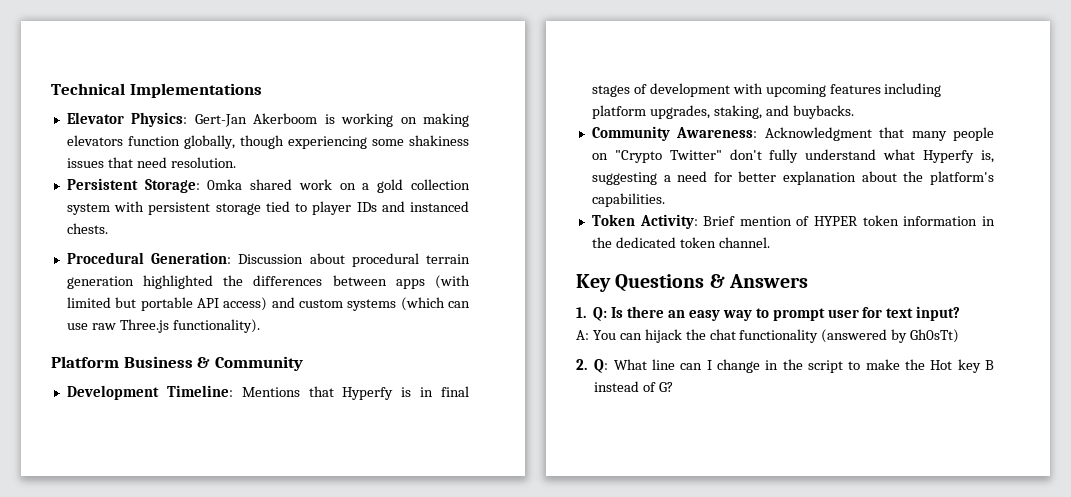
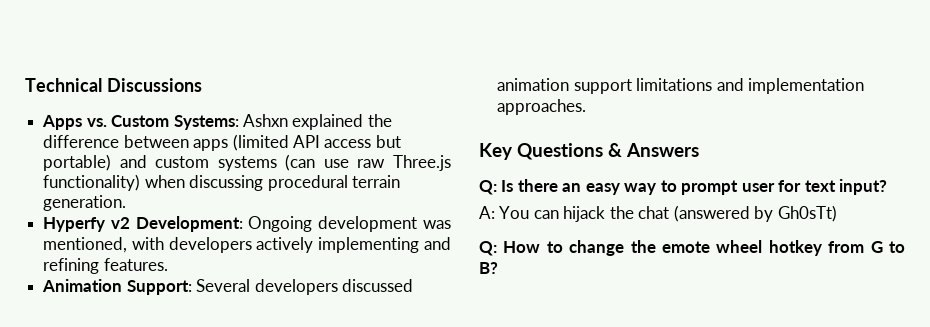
[129,83,262,98] [66,112,470,127] [66,135,469,149] [66,157,236,168] [66,178,471,193] [66,201,469,215] [66,223,108,234] [66,252,470,267] [66,275,471,289] [66,297,268,311] Implementations // Elevator Physics: Gert-Jan Akerboom is working on making elevators function globally, though experiencing some shakiness issues that need resolution. // Persistent Storage: 0mka shared work on a gold collection system with persistent storage tied to player IDs and instanced chests. // Procedural Generation: Discussion about procedural terrain generation highlighted the differences between apps (with limited but portable API access) -> [106,78,202,92] [42,114,392,130] [43,134,401,151] [43,154,112,171] Discussions // Apps vs. Custom Systems: Ashxn explained the difference between apps (limited API access but portable)
[400,297,471,311] (which can -> [285,154,316,171] (can
[172,319,260,333] [51,356,303,371] [66,385,469,400] [591,83,942,97] [591,105,854,119] [591,126,994,141] [591,149,995,163] [591,171,995,185] [591,193,665,207] [591,214,996,229] [591,237,770,248] functionality). // Platform Business & Community // Development Timeline: Mentions that Hyperfy is in final stages of development with upcoming features including platform upgrades, staking, and buybacks. // Community Awareness: Acknowledgment that many people on "Crypto Twitter" don't fully understand what Hyperfy is, suggesting a need for better explanation about the platform's capabilities. // Token Activity: Brief mention of HYPER token information in the dedicated token channel. -> [43,174,400,191] [43,195,127,211] [43,216,451,232] [43,237,451,253] [43,258,168,274] [42,279,413,295] [497,78,864,94] [497,99,587,115] functionality) when discussing procedural terrain generation. // Hyperfy v2 Development: Ongoing development was mentioned, with developers actively implementing and refining features. // Animation Support: Several developers discussed animation support limitations and implementation approaches.
[576,307,586,318] 1. -> (700, 150) none
[739,329,819,343] functionality -> (670, 212) none
[576,359,995,373] [594,381,674,392] 2. Q: What line can I change in the script to make the Hot key B instead of G? -> [479,240,905,256] [479,262,498,274] Q: How to change the emote wheel hotkey from G to B?

